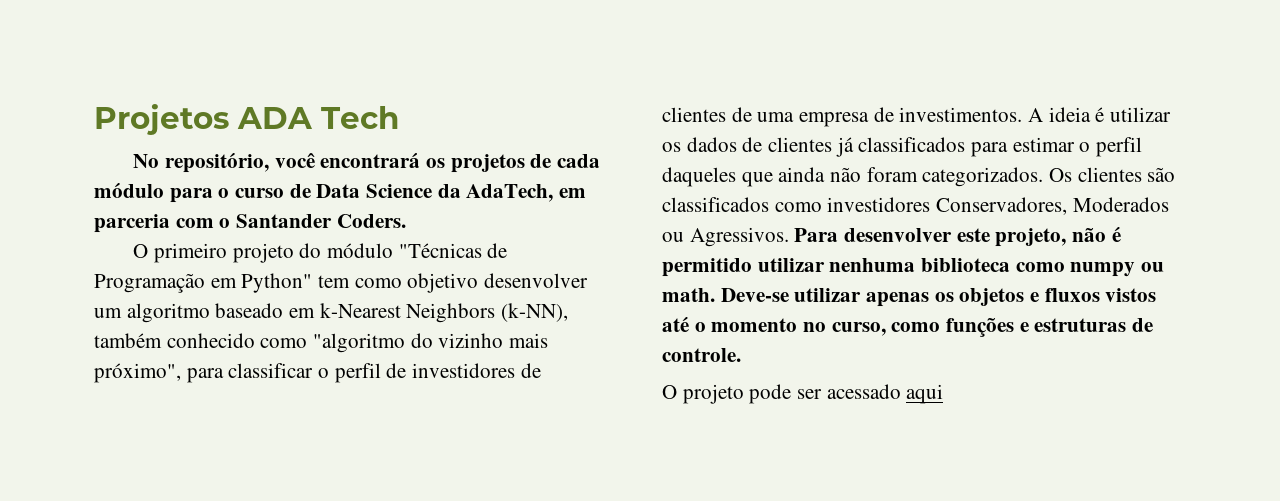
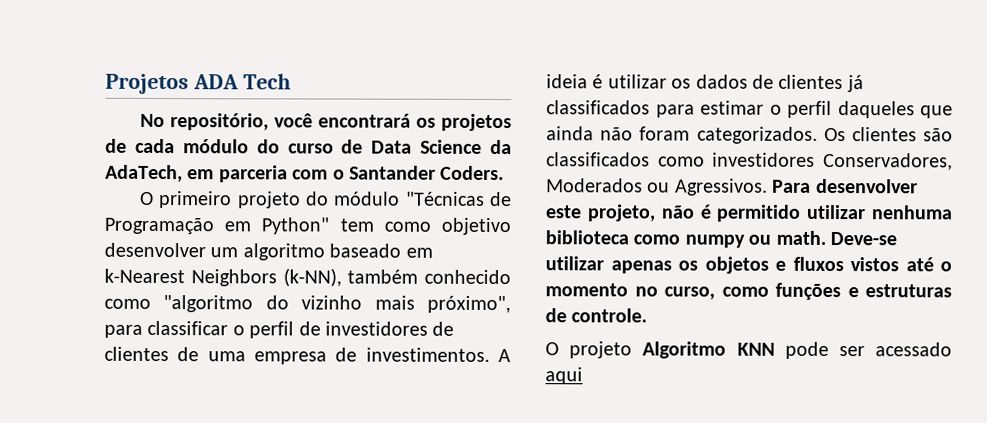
[169,188,230,203] para o -> [256,139,280,154] do
(744, 394) none -> [642,341,775,359] Algoritmo KNN

